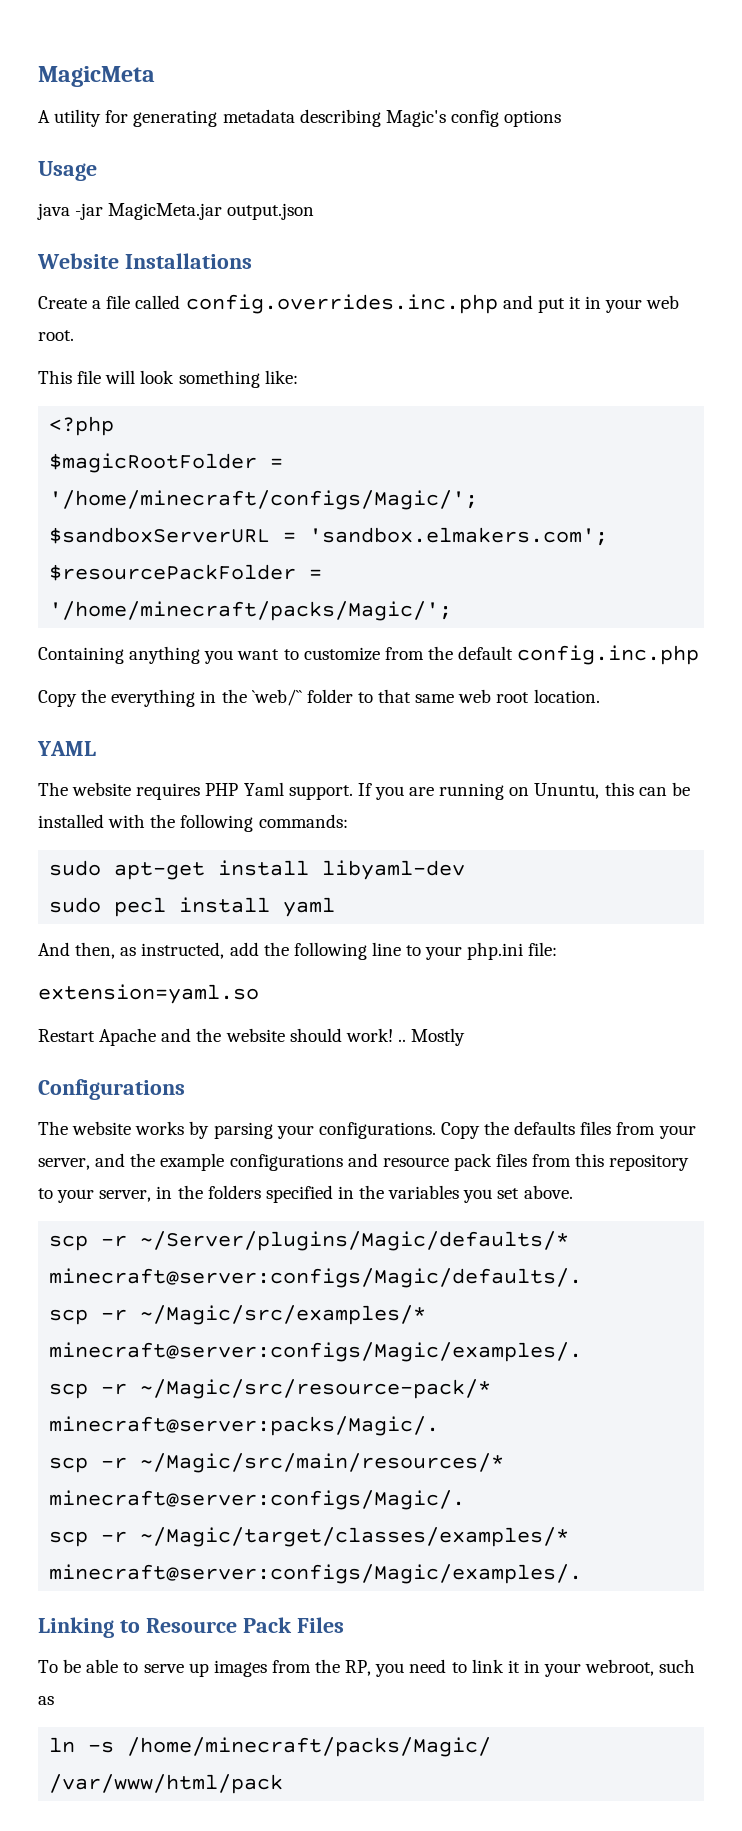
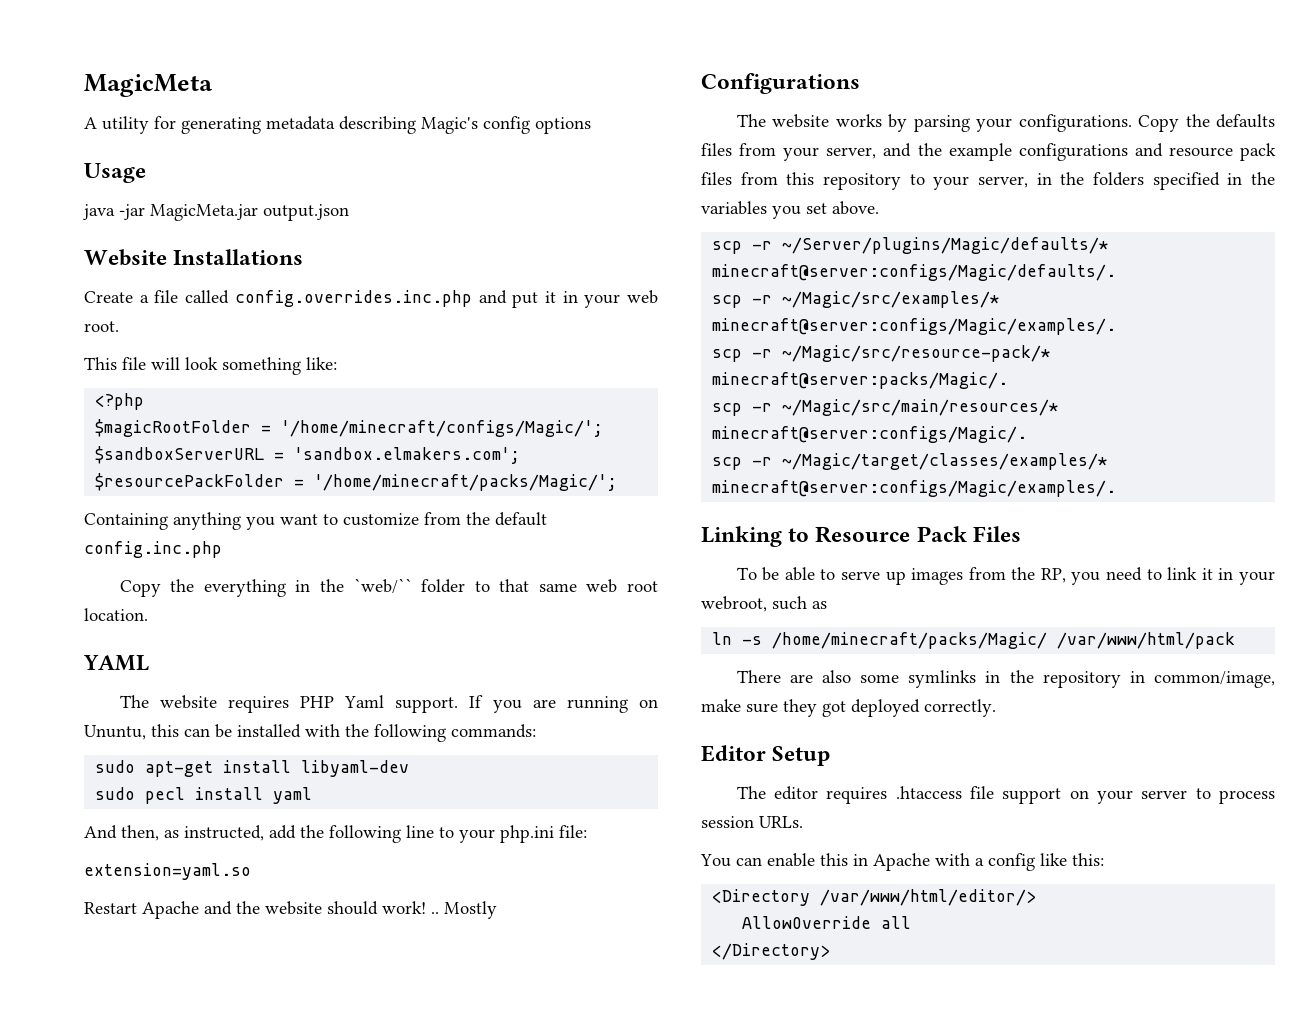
(284, 1784) none -> [736,670,1275,688] [701,699,996,717] [701,745,831,766] [736,786,1275,804] [701,816,803,828] [700,853,1104,871] [712,889,1037,906] [742,916,912,929] [712,943,831,960] // There are also some symlinks in the repository in common/image, make sure they got deployed correctly. // Editor Setup // The editor requires .htaccess file support on your server to process session URLs. // You can enable this in Apache with a config like this: // <Directory /var/www/html/editor/> // AllowOverride all // </Directory>

